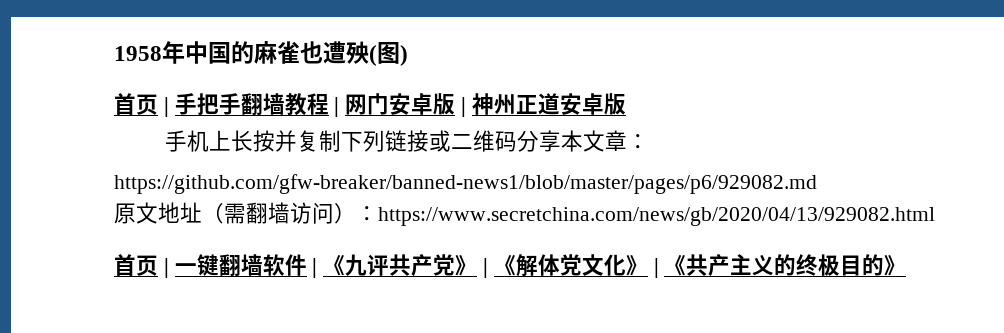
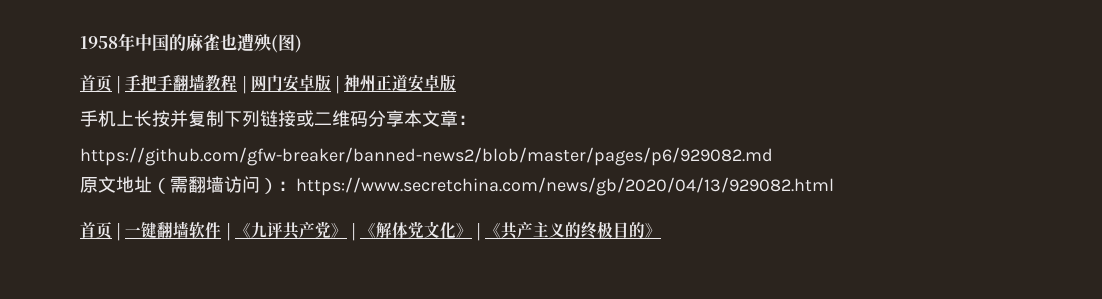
[114,174,817,194] https://github.com/gfw-breaker/banned-news1/blob/master/pages/p6/929082.md -> [80,147,773,166] https://github.com/gfw-breaker/banned-news2/blob/master/pages/p6/929082.md

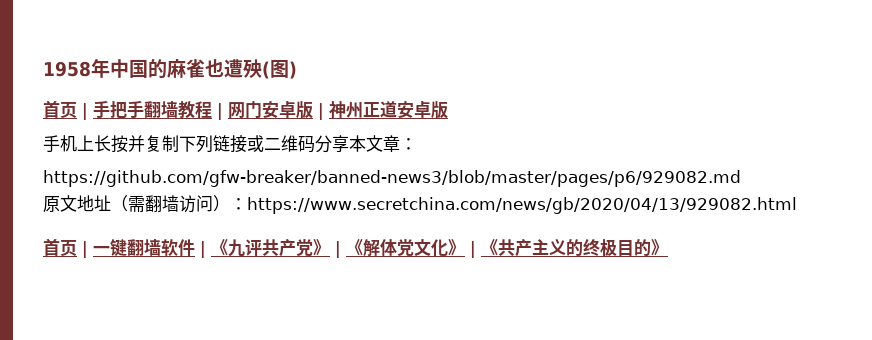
[80,147,773,166] https://github.com/gfw-breaker/banned-news2/blob/master/pages/p6/929082.md -> [43,170,741,187] https://github.com/gfw-breaker/banned-news3/blob/master/pages/p6/929082.md

